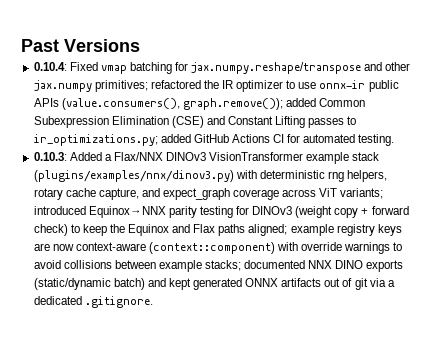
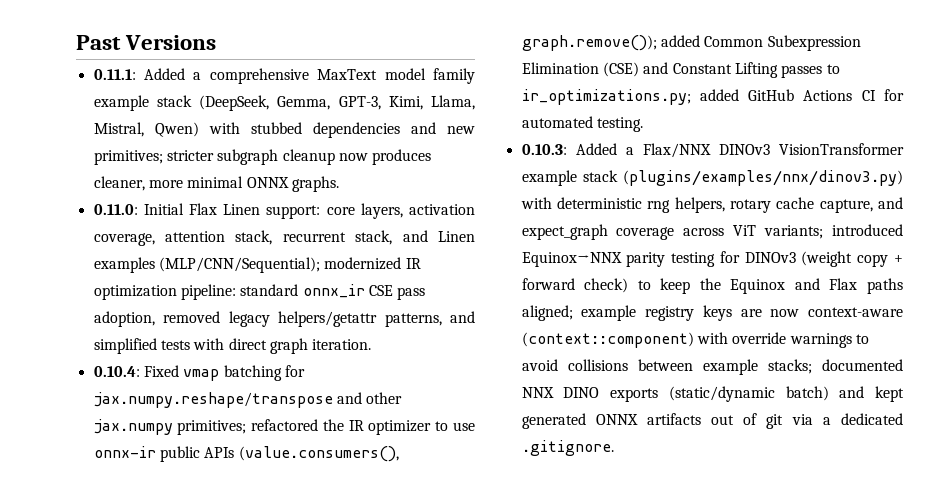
(140, 45) none -> [93,68,475,84] [93,95,475,111] [93,122,475,138] [93,149,432,165] [93,176,339,192] [93,203,475,219] [93,230,475,246] [93,257,421,273] [93,284,426,300] [93,311,475,327] [93,338,372,354] // 0.11.1: Added a comprehensive MaxText model family example stack (DeepSeek, Gemma, GPT-3, Kimi, Llama, Mistral, Qwen) with stubbed dependencies and new primitives; stricter subgraph cleanup now produces cleaner, more minimal ONNX graphs. // 0.11.0: Initial Flax Linen support: core layers, activation coverage, attention stack, recurrent stack, and Linen examples (MLP/CNN/Sequential); modernized IR optimization pipeline: standard onnx_ir CSE pass adoption, removed legacy helpers/getattr patterns, and simplified tests with direct graph iteration.

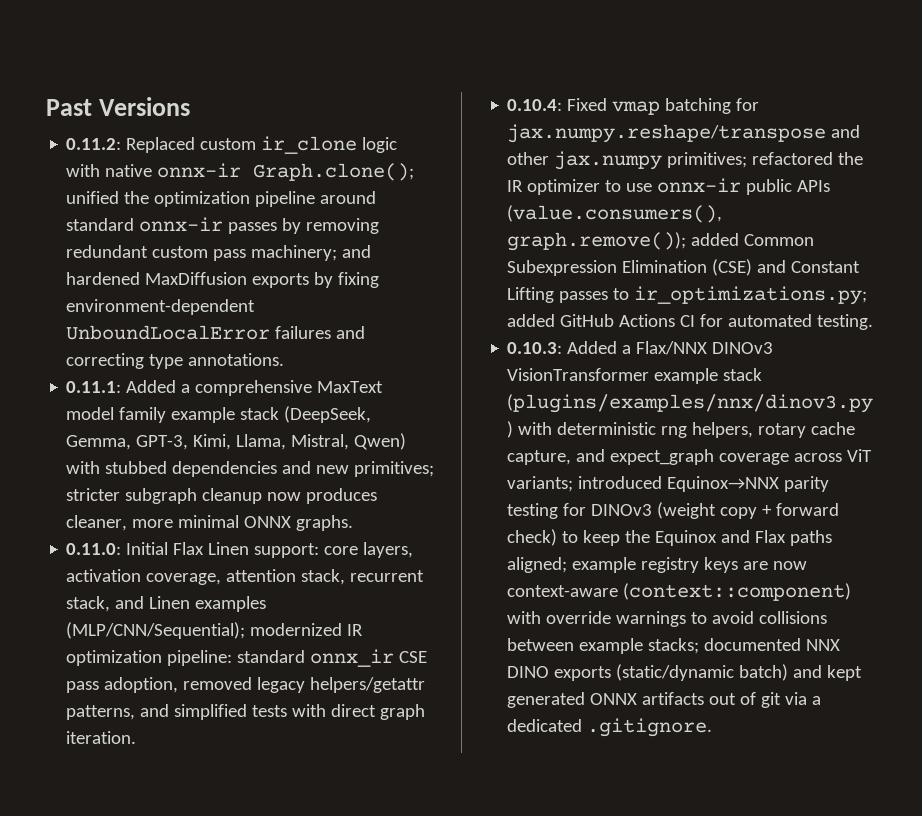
(217, 42) none -> [66,136,398,154] [66,163,415,181] [66,191,377,207] [66,217,380,234] [66,245,372,261] [66,272,380,288] [66,299,256,315] [66,325,366,340] [66,353,285,369] // 0.11.2: Replaced custom ir_clone logic with native onnx-ir Graph.clone(); unified the optimization pipeline around standard onnx-ir passes by removing redundant custom pass machinery; and hardened MaxDiffusion exports by fixing environment-dependent UnboundLocalError failures and correcting type annotations.

